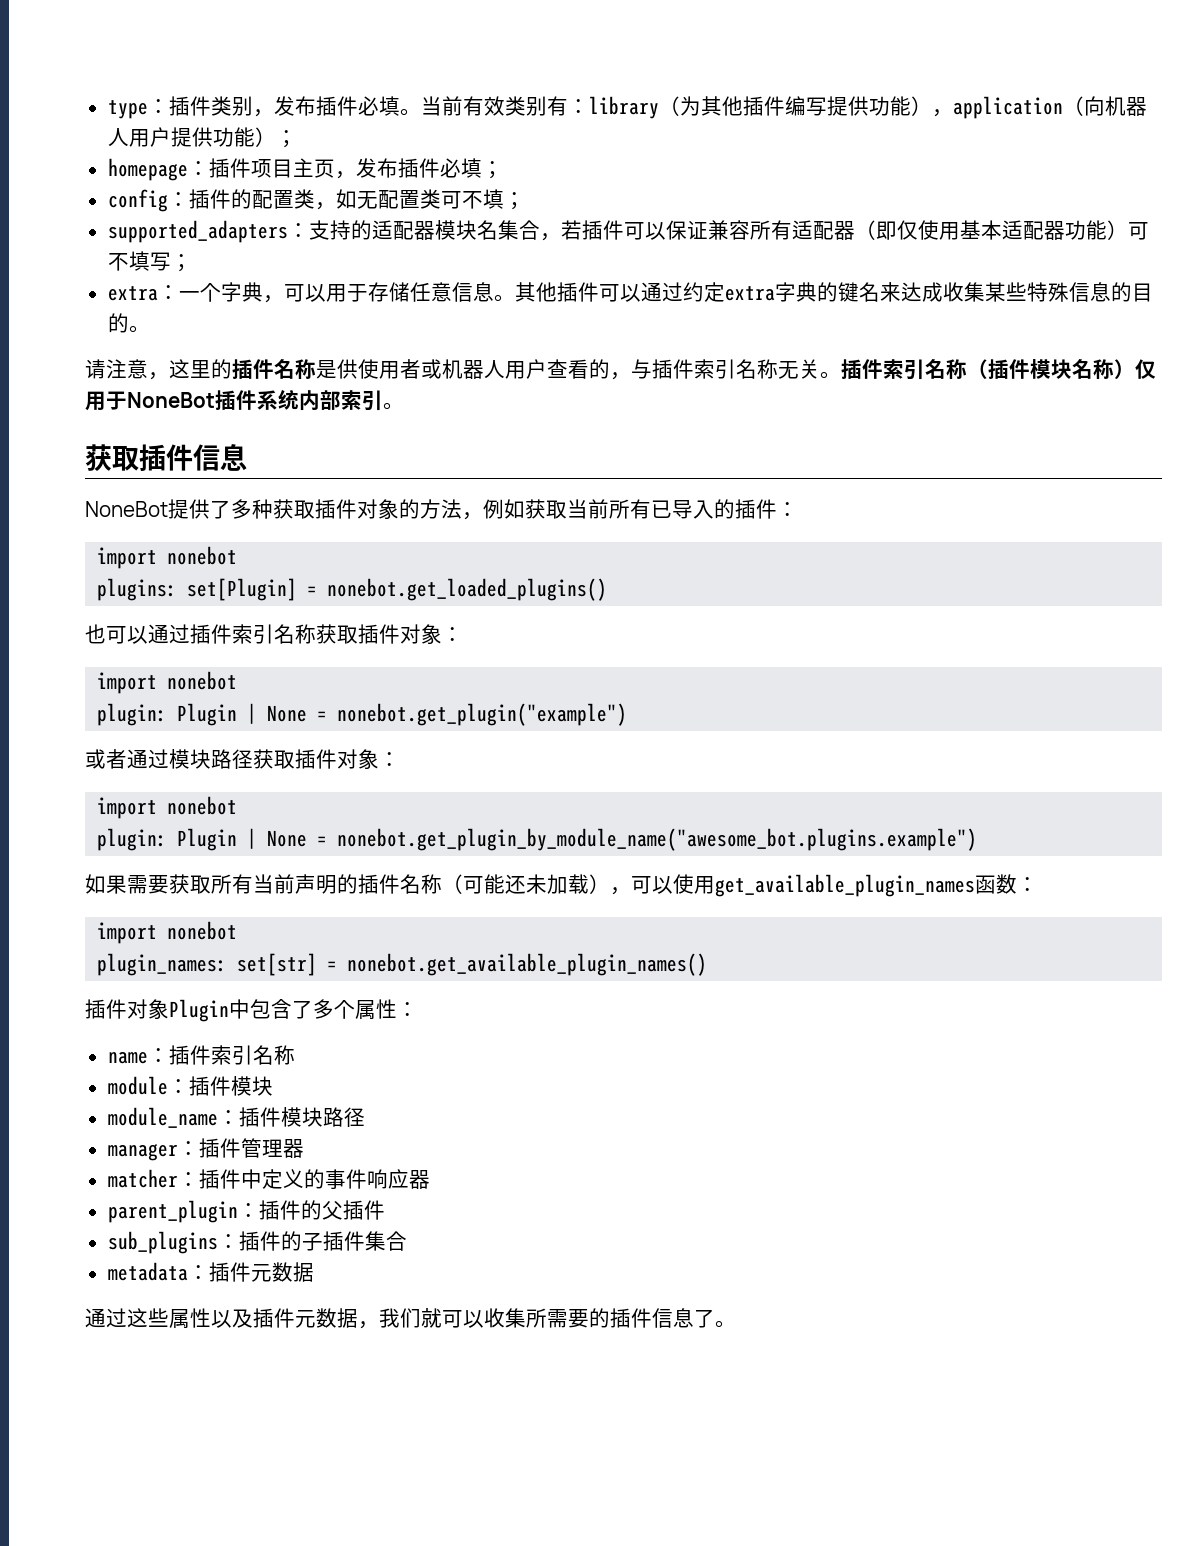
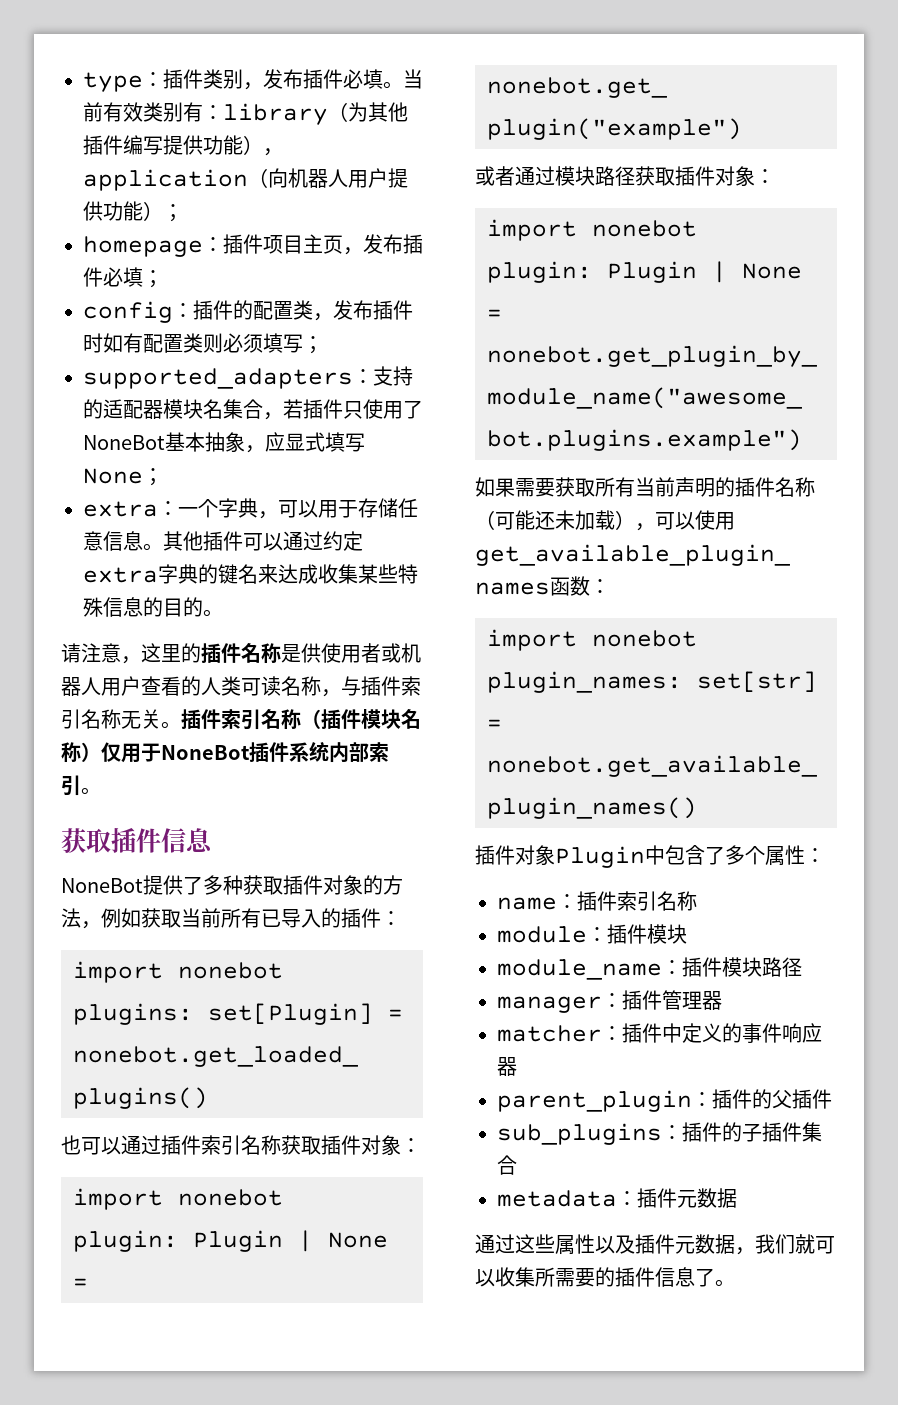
[335,189,504,209] 如无配置类可不填 -> [333,300,413,320] [83,333,303,353] 发布插件时如有配置类则必须填写
[623,220,1149,240] [107,251,171,271] 可以保证兼容所有适配器（即仅使用基本适配器功能）可不填写 -> [343,399,423,419] [83,432,365,453] [83,468,143,484] 只使用了NoneBot基本抽象，应显式填写None
(610, 369) none -> [201,676,321,696] 人类可读名称

